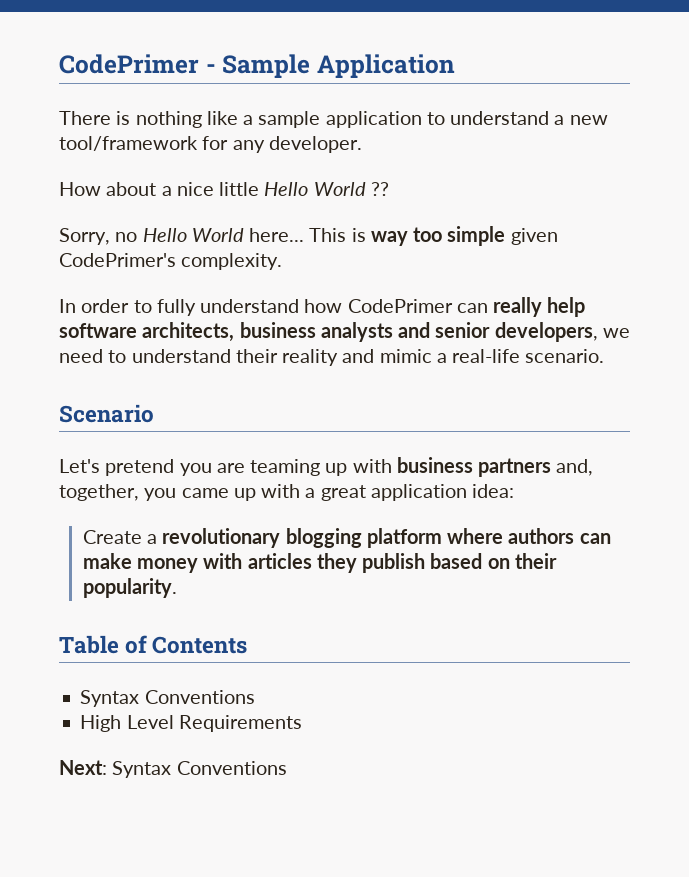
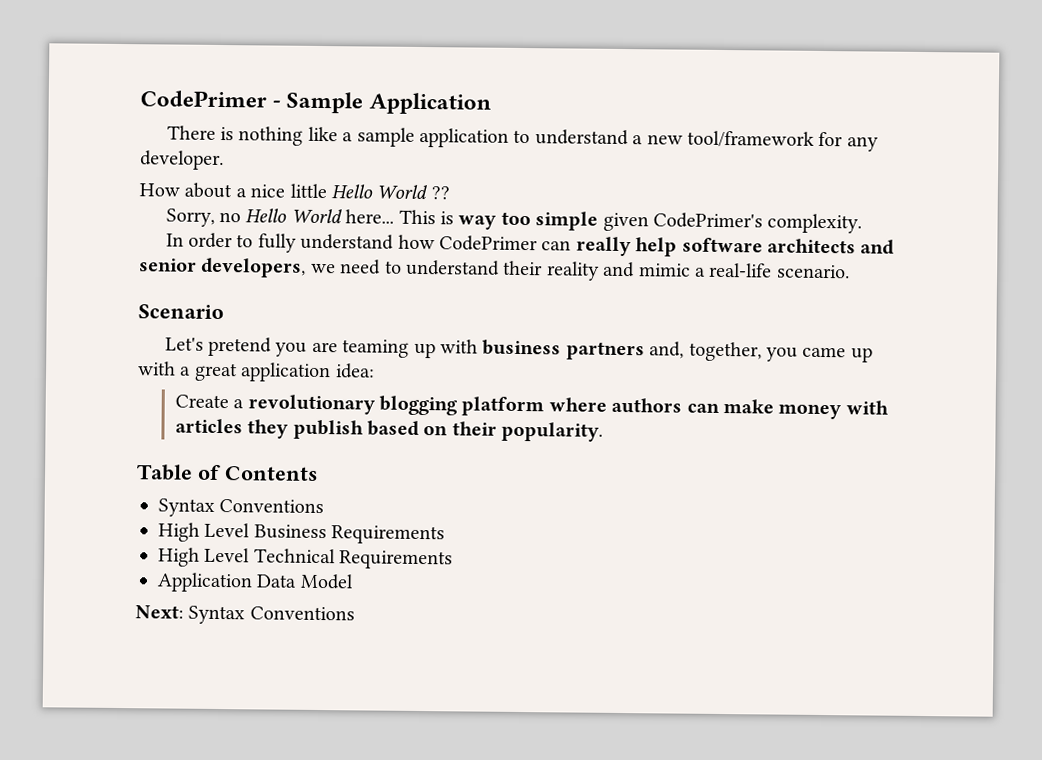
[142,322,393,342] architects, business analysts -> [767,238,857,254] architects
[178,715,302,732] Requirements -> [253,524,446,545] [158,547,454,570] [157,572,354,593] Business Requirements // High Level Technical Requirements // Application Data Model

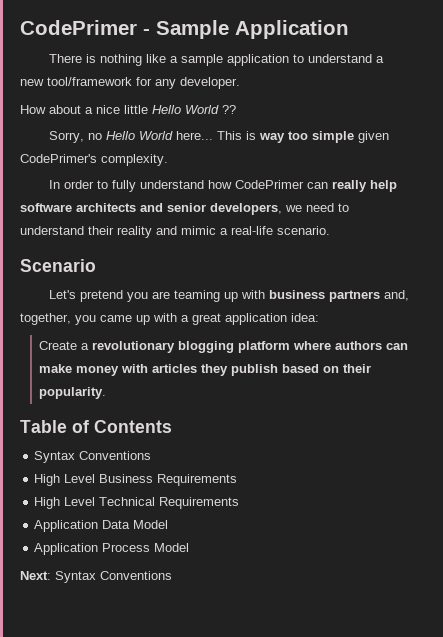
(354, 581) none -> [34,543,190,555] // Application Process Model

